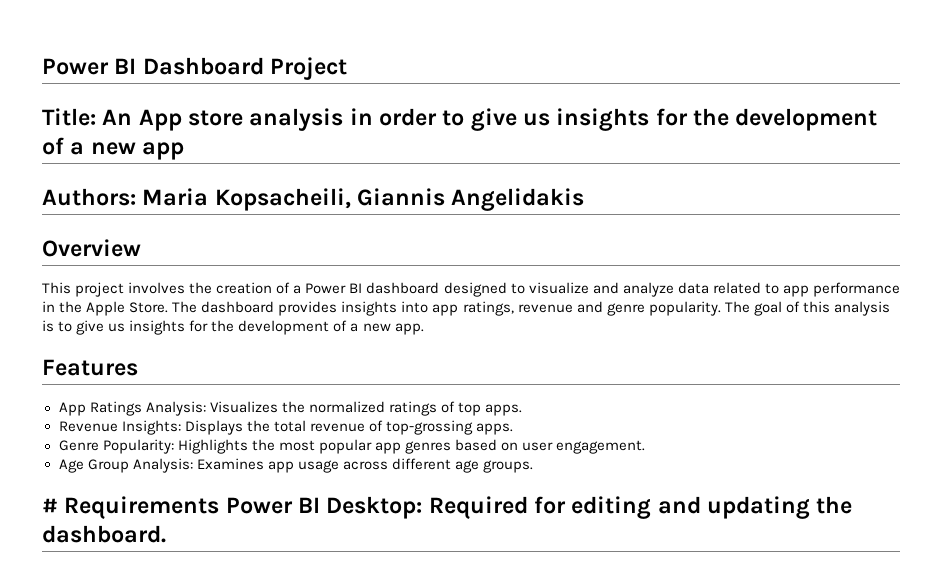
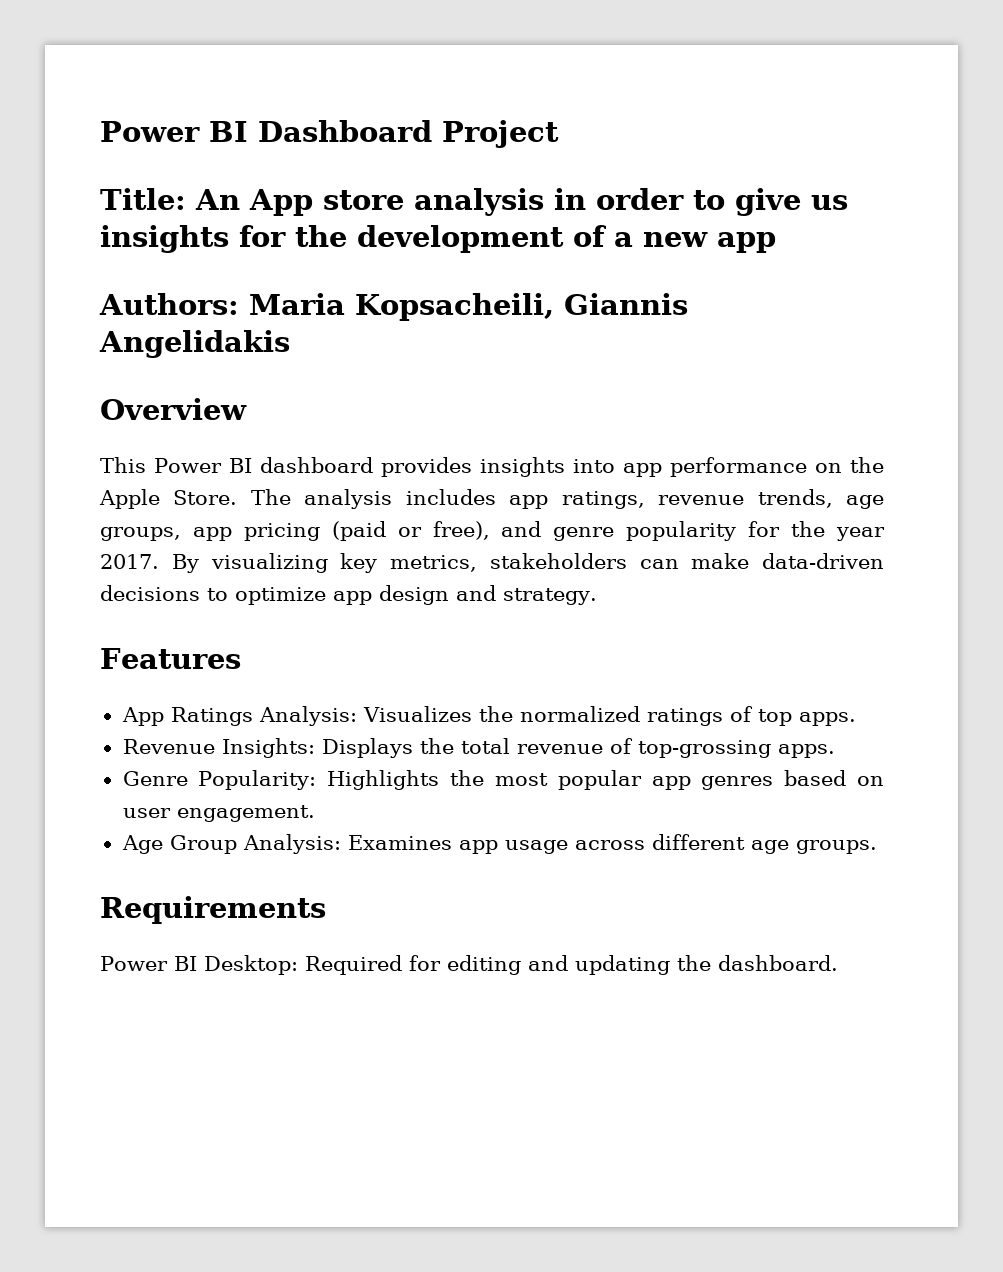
[75,282,900,297] [42,301,890,316] [42,320,424,335] project involves the creation of a Power BI dashboard designed to visualize and analyze data related to app performance in the Apple Store. The dashboard provides insights into app ratings, revenue and genre popularity. The goal of this analysis is to give us insights for the development of a new app. -> [154,457,884,477] [99,489,885,509] [100,521,885,541] [100,553,884,573] [100,585,597,605] Power BI dashboard provides insights into app performance on the Apple Store. The analysis includes app ratings, revenue trends, age groups, app pricing (paid or free), and genre popularity for the year 2017. By visualizing key metrics, stakeholders can make data-driven decisions to optimize app design and strategy.
[42,498,58,513] # -> (877, 847) none
(220, 507) none -> (326, 910) //

